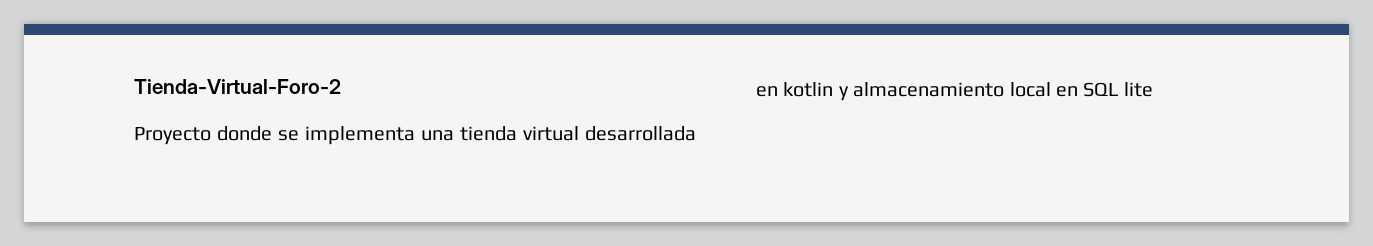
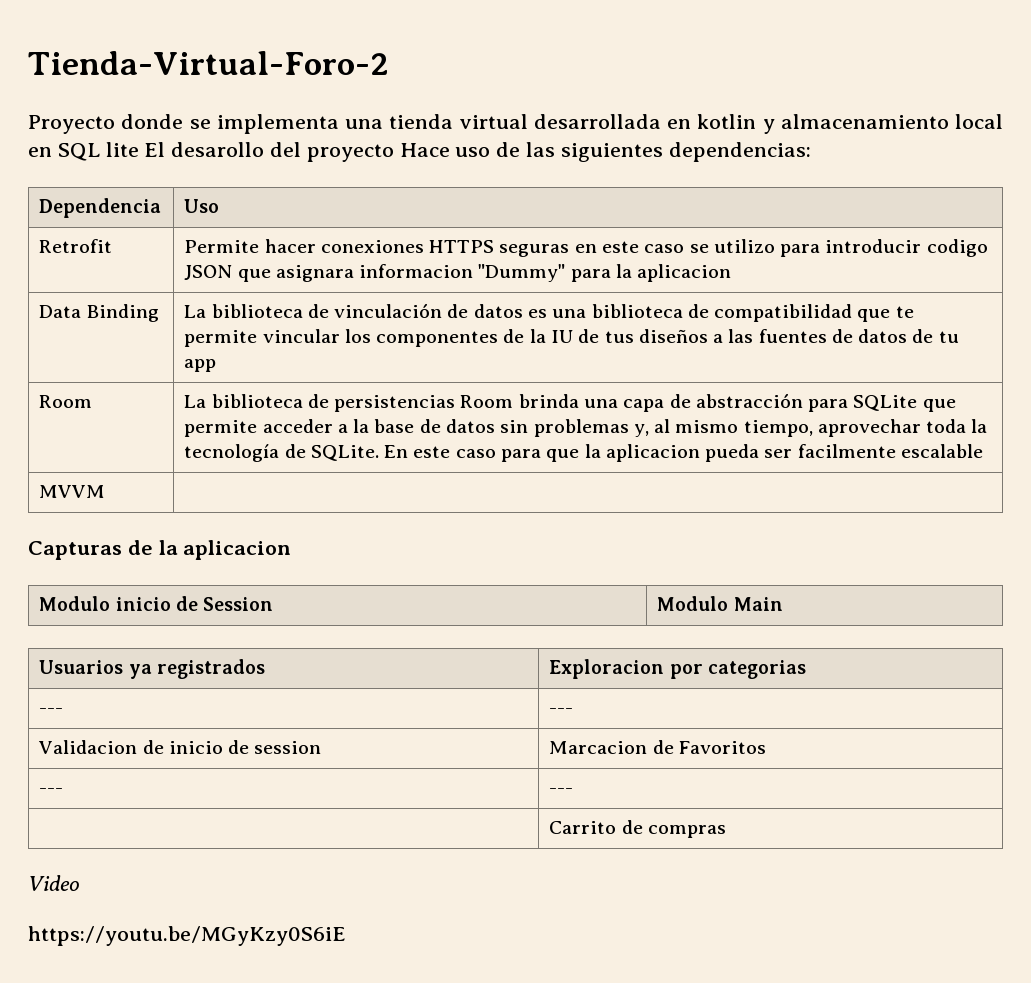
(1153, 89) none -> [144,142,811,162] [39,198,162,218] [184,199,220,213] [39,239,113,253] [184,239,988,257] [184,264,732,282] [39,304,159,322] [184,303,914,322] [184,329,959,347] [184,359,217,372] [39,395,93,408] [184,393,956,412] [184,419,988,437] [184,444,983,462] [39,485,106,498] [28,540,292,560] [39,596,274,611] [657,596,783,611] [39,659,265,679] [549,659,806,679] [39,708,64,714] [549,708,574,714] [38,740,322,754] [549,740,766,754] [39,788,64,794] [549,788,574,794] [549,820,726,838] [28,875,79,891] [28,926,346,946] El desarollo del proyecto Hace uso de las siguientes dependencias: // Dependencia | Uso // Retrofit | Permite hacer conexiones HTTPS seguras en este caso se utilizo para introducir codigo JSON que asignara informacion "Dummy" para la aplicacion // Data Binding | La biblioteca de vinculación de datos es una biblioteca de compatibilidad que te permite vincular los componentes de la IU de tus diseños a las fuentes de datos de tu app // Room | La biblioteca de persistencias Room brinda una capa de abstracción para SQLite que permite acceder a la base de datos sin problemas y, al mismo tiempo, aprovechar toda la tecnología de SQLite. En este caso para que la aplicacion pueda ser facilmente escalable // MVVM | // Capturas de la aplicacion // Modulo inicio de Session | Modulo Main // Usuarios ya registrados | Exploracion por categorias // --- | --- // Validacion de inicio de session | Marcacion de Favoritos // --- | --- // | Carrito de compras // Video // https://youtu.be/MGyKzy0S6iE

